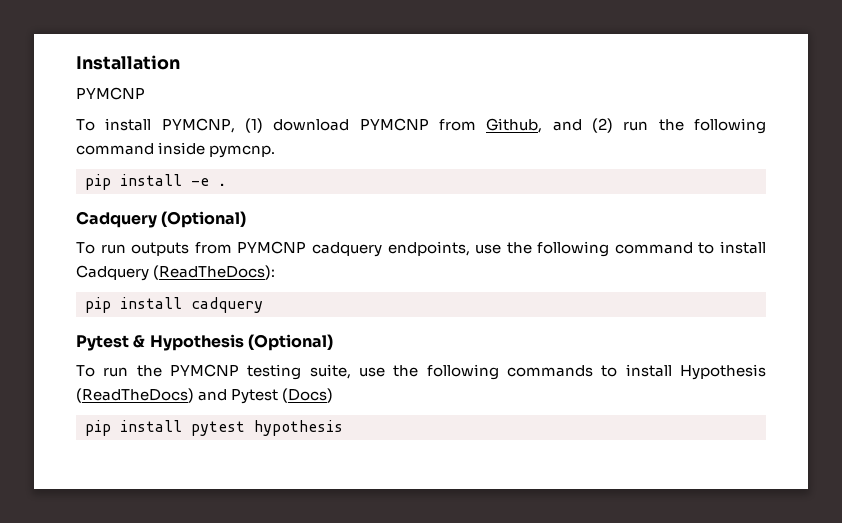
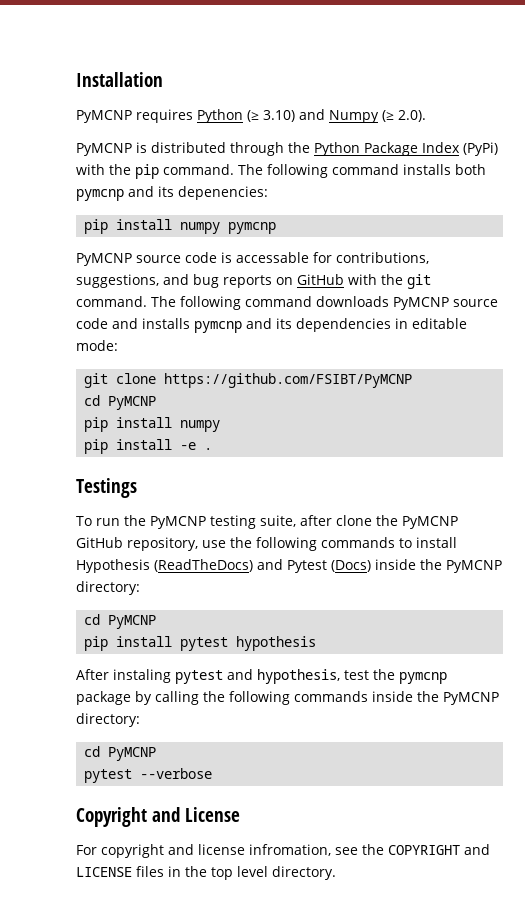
[76,87,145,100] [76,118,767,134] [76,142,276,158] [85,174,226,190] [76,211,247,228] [76,241,767,257] [76,265,276,281] [85,297,263,313] [76,334,333,351] PYMCNP // To install PYMCNP, (1) download PYMCNP from Github, and (2) run the following command inside pymcnp. // pip install -e . // Cadquery (Optional) // To run outputs from PYMCNP cadquery endpoints, use the following command to install Cadquery (ReadTheDocs): // pip install cadquery // Pytest & Hypothesis (Optional) -> [76,109,426,123] [76,142,498,156] [76,164,486,179] [76,186,268,201] [84,219,277,234] [76,252,429,266] [76,274,431,289] [76,296,498,310] [76,318,467,333] [76,340,118,351] [84,373,413,388] [84,395,157,410] [84,417,221,432] [84,439,213,454] [76,478,137,498] PyMCNP requires Python (≥ 3.10) and Numpy (≥ 2.0). // PyMCNP is distributed through the Python Package Index (PyPi) with the pip command. The following command installs both pymcnp and its depenencies: // pip install numpy pymcnp // PyMCNP source code is accessable for contributions, suggestions, and bug reports on GitHub with the git command. The following command downloads PyMCNP source code and installs pymcnp and its dependencies in editable mode: // git clone https://github.com/FSIBT/PyMCNP // cd PyMCNP // pip install numpy // pip install -e . // Testings
[170,364,239,377] PYMCNP -> [149,516,206,529] PyMCNP
(351, 371) none -> [299,515,458,529] [76,537,198,551] after clone the PyMCNP GitHub repository,
[85,420,343,436] // pip install pytest hypothesis -> [375,559,502,573] [76,581,140,595] [84,614,157,629] [84,636,317,651] [76,669,447,684] [76,691,499,705] [76,713,140,727] [84,746,157,761] [84,768,213,783] [76,807,241,827] [76,844,490,858] [76,866,336,880] inside the PyMCNP directory: // cd PyMCNP // pip install pytest hypothesis // After instaling pytest and hypothesis, test the pymcnp package by calling the following commands inside the PyMCNP directory: // cd PyMCNP // pytest --verbose // Copyright and License // For copyright and license infromation, see the COPYRIGHT and LICENSE files in the top level directory.

